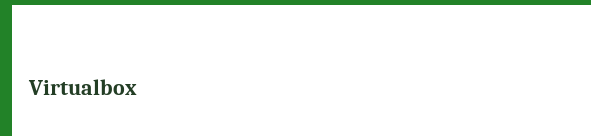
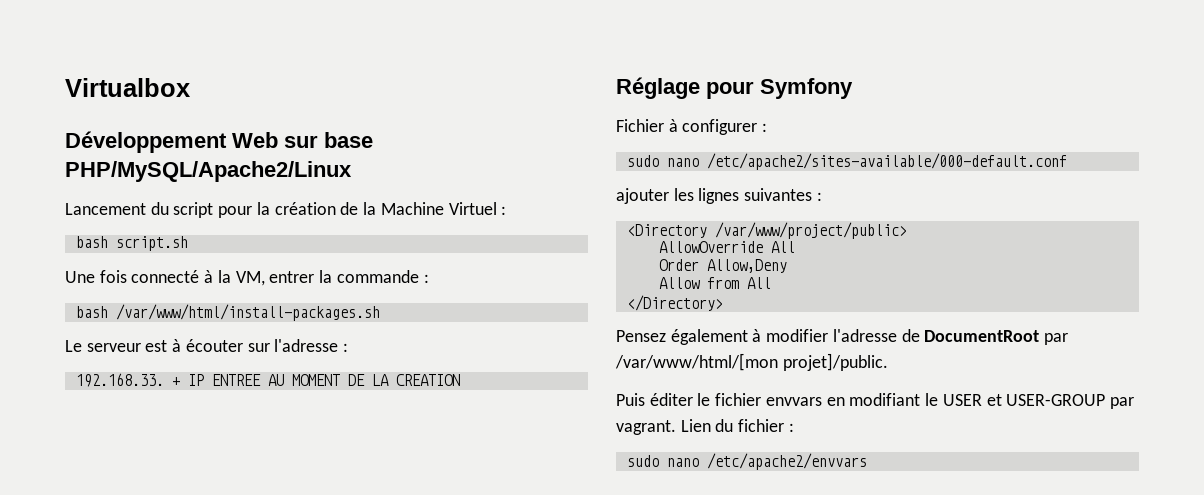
(137, 87) none -> [65,131,373,153] [65,161,352,182] [65,202,507,218] [75,236,188,251] [65,270,429,286] [75,304,380,321] [65,339,349,352] [75,373,460,387] [616,77,853,99] [616,119,768,135] [626,153,1067,170] [616,188,822,204] [626,222,907,239] [658,241,795,253] [658,259,787,273] [658,277,771,289] [626,295,723,311] [616,329,1069,345] [615,353,888,371] [616,393,1134,409] [616,419,794,435] [626,453,867,470] // Développement Web sur base PHP/MySQL/Apache2/Linux // Lancement du script pour la création de la Machine Virtuel : // bash script.sh // Une fois connecté à la VM, entrer la commande : // bash /var/www/html/install-packages.sh // Le serveur est à écouter sur l'adresse : // 192.168.33. + IP ENTREE AU MOMENT DE LA CREATION // Réglage pour Symfony // Fichier à configurer : // sudo nano /etc/apache2/sites-available/000-default.conf // ajouter les lignes suivantes : // <Directory /var/www/project/public> // AllowOverride All // Order Allow,Deny // Allow from All // </Directory> // Pensez également à modifier l'adresse de DocumentRoot par /var/www/html/[mon projet]/public. // Puis éditer le fichier envvars en modifiant le USER et USER-GROUP par vagrant. Lien du fichier : // sudo nano /etc/apache2/envvars

